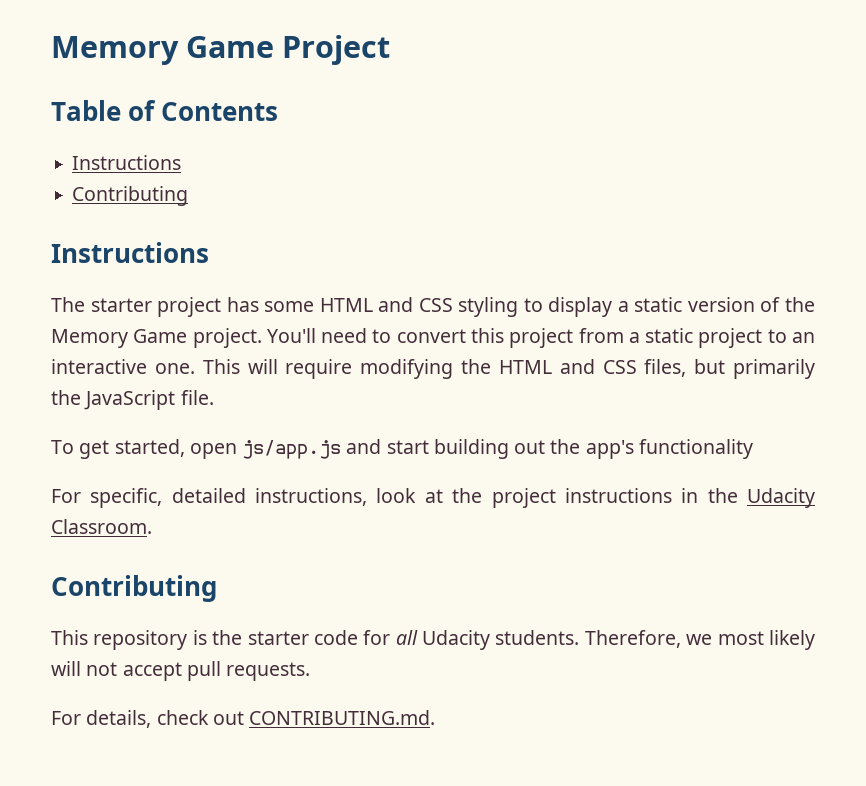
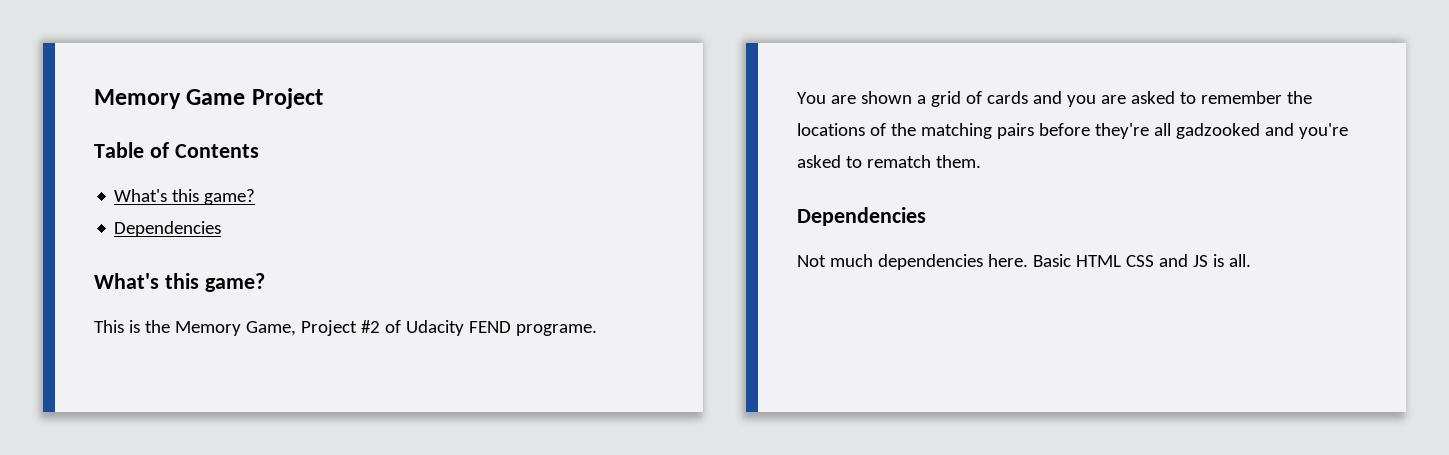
[72,155,182,170] [72,186,189,206] [51,242,209,263] [51,297,815,317] [51,328,816,348] [51,359,815,379] [51,390,214,410] [51,439,753,459] [51,488,816,508] [51,519,152,534] [51,575,217,602] [51,630,815,650] [51,661,311,681] [51,710,436,728] Instructions // Contributing // Instructions // The starter project has some HTML and CSS styling to display a static version of the Memory Game project. You'll need to convert this project from a static project to an interactive one. This will require modifying the HTML and CSS files, but primarily the JavaScript file. // To get started, open js/app.js and start building out the app's functionality // For specific, detailed instructions, look at the project instructions in the Udacity Classroom. // Contributing // This repository is the starter code for all Udacity students. Therefore, we most likely will not accept pull requests. // For details, check out CONTRIBUTING.md. -> [114,189,256,205] [114,221,222,237] [94,273,265,292] [94,320,597,336] [797,91,1312,107] [797,123,1348,139] [797,155,981,168] [797,207,926,226] [797,254,1251,270] What's this game? // Dependencies // What's this game? // This is the Memory Game, Project #2 of Udacity FEND programe. // You are shown a grid of cards and you are asked to remember the locations of the matching pairs before they're all gadzooked and you're asked to rematch them. // Dependencies // Not much dependencies here. Basic HTML CSS and JS is all.

